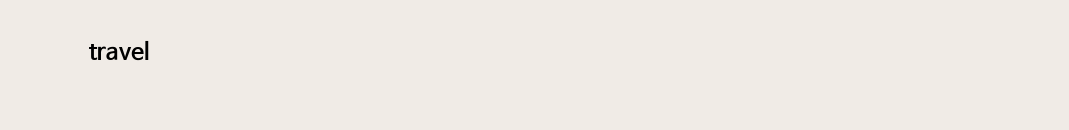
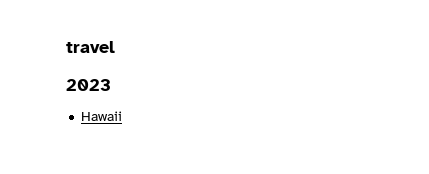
(150, 50) none -> [66,79,111,91] [81,111,123,121] // 2023 // Hawaii

